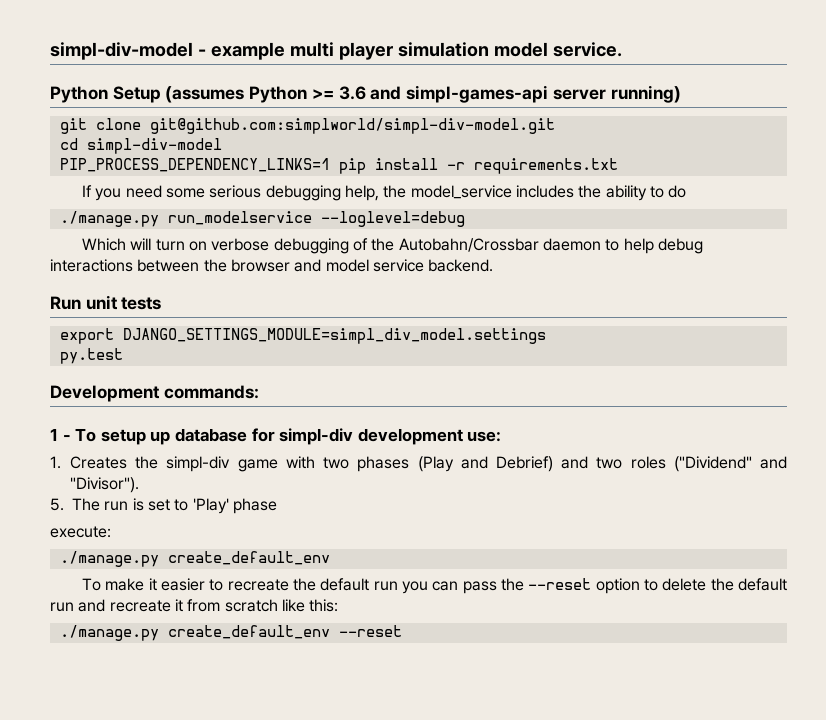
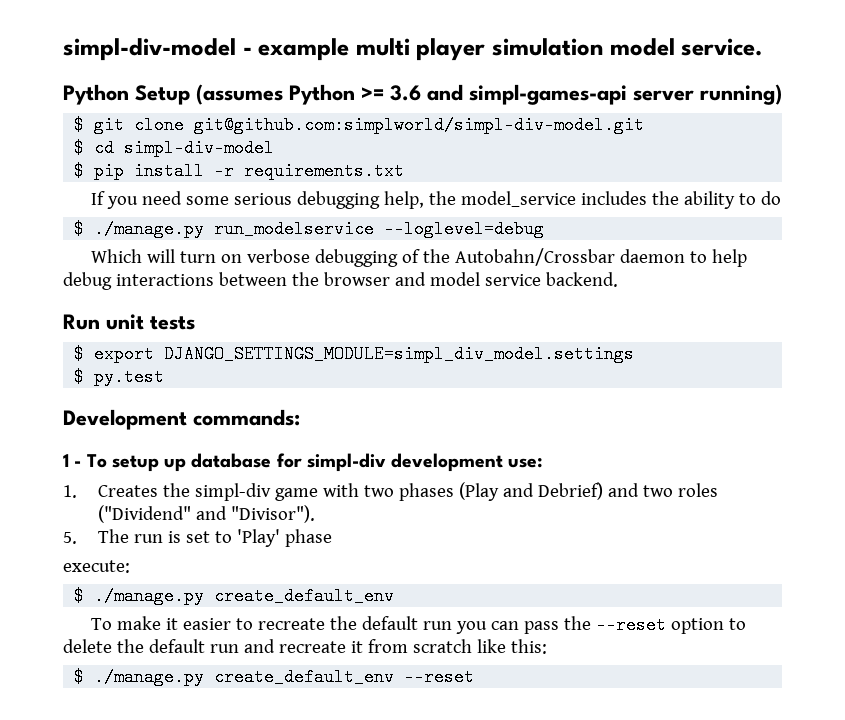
(681, 94) none -> [74,116,85,134] $
(555, 126) none -> [74,139,85,157] $
[59,158,330,172] PIP_PROCESS_DEPENDENCY_LINKS=1 -> [74,162,85,180] $
(687, 191) none -> [74,220,85,238] $
(162, 303) none -> [74,345,85,363] $
(546, 336) none -> [74,368,85,386] $
(111, 532) none -> [74,587,85,605] $
(339, 605) none -> [74,668,85,686] $

